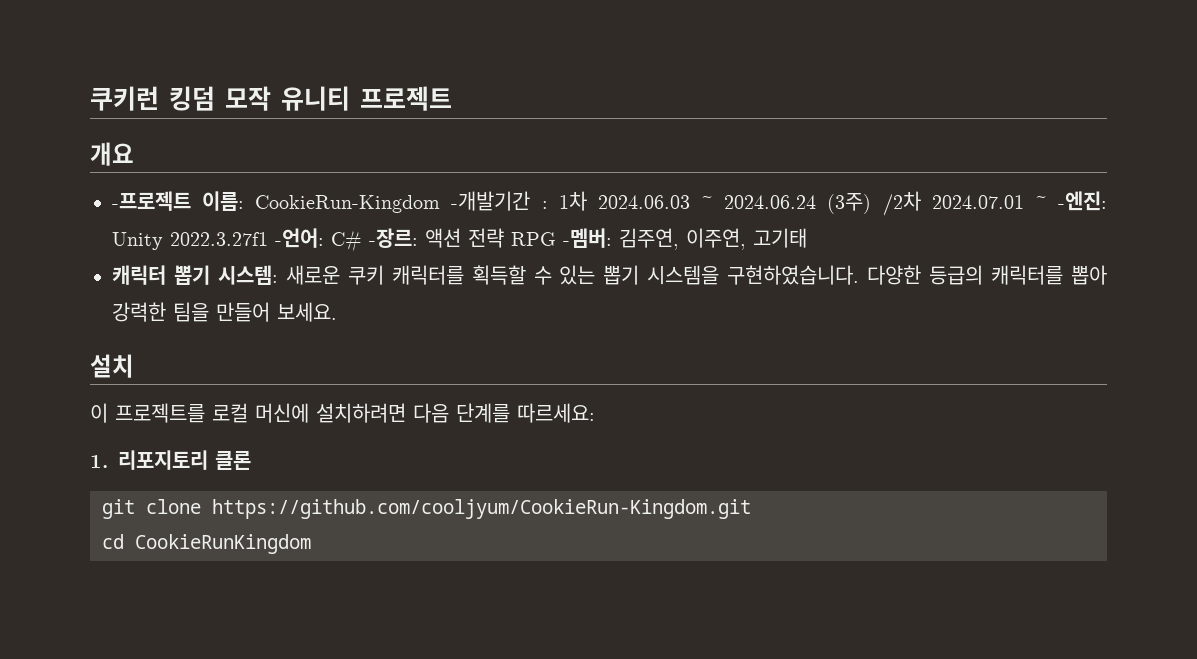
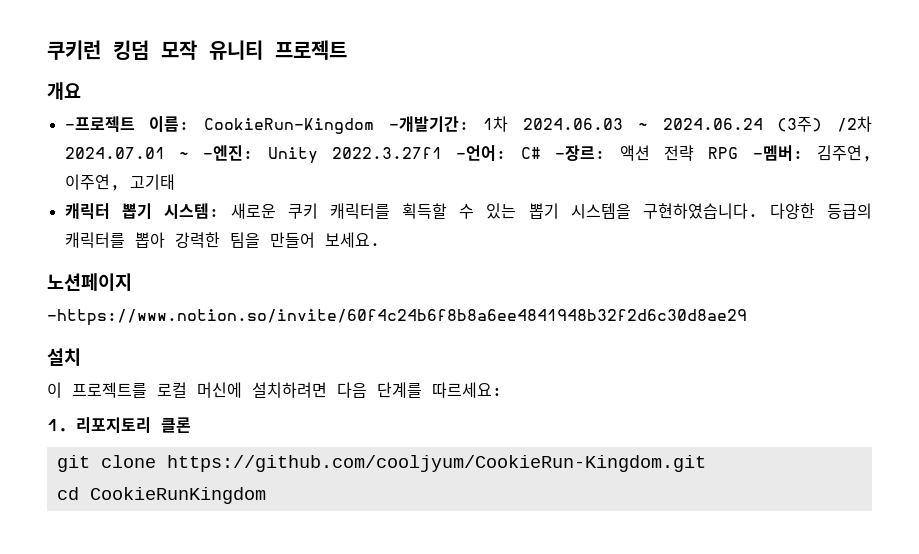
[451,191,548,211] -개발기간 : -> [388,116,469,132] -개발기간:
(337, 312) none -> [47,273,132,291] [47,309,747,326] // 노션페이지 // -https://www.notion.so/invite/60f4c24b6f8b8a6ee4841948b32f2d6c30d8ae29

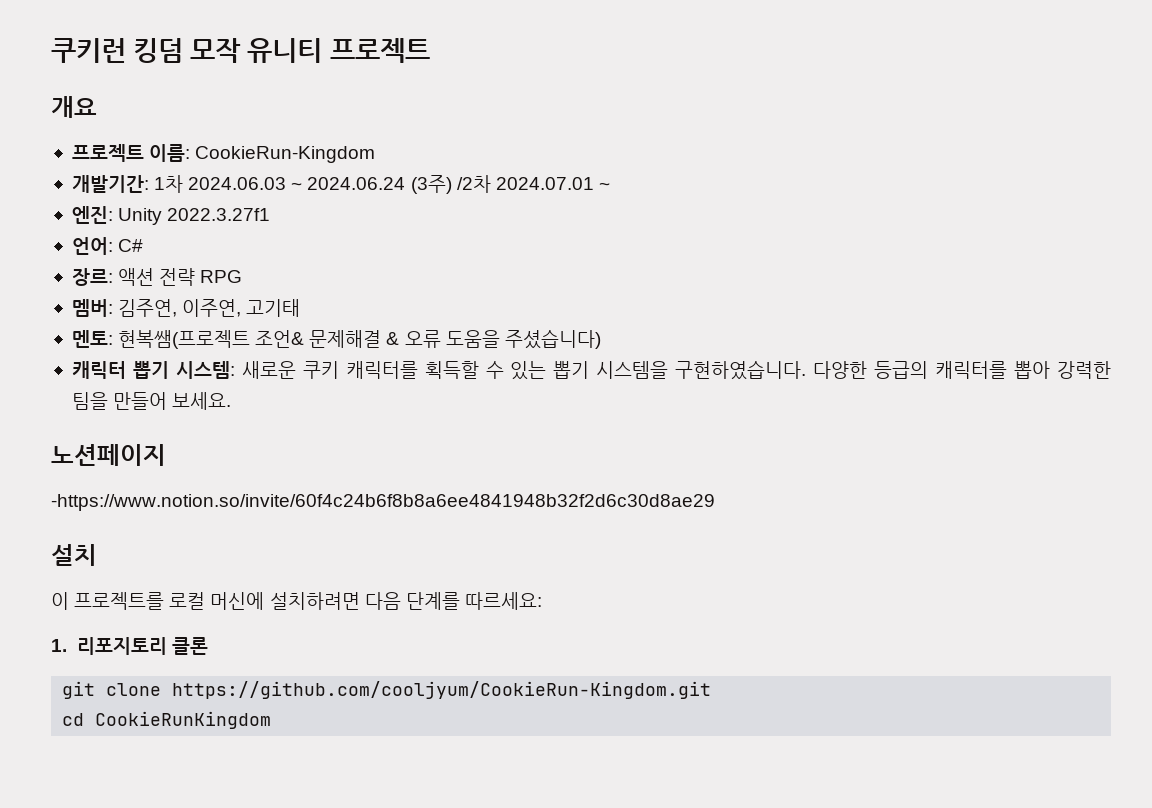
[64,116,135,132] -프로젝트 -> [71,144,144,162] 프로젝트
[388,116,469,132] -개발기간: -> [71,175,149,193] // 개발기간:
[203,145,254,161] -엔진: -> [71,206,113,224] // 엔진:
[456,145,507,162] -언어: -> [71,237,113,255] // 언어:
[555,145,606,161] -장르: -> [71,268,113,286] // 장르:
[752,145,803,161] -멤버: -> [71,299,113,317] // 멤버:
(175, 182) none -> [71,329,601,349] // 멘토: 현복쌤(프로젝트 조언& 문제해결 & 오류 도움을 주셨습니다)

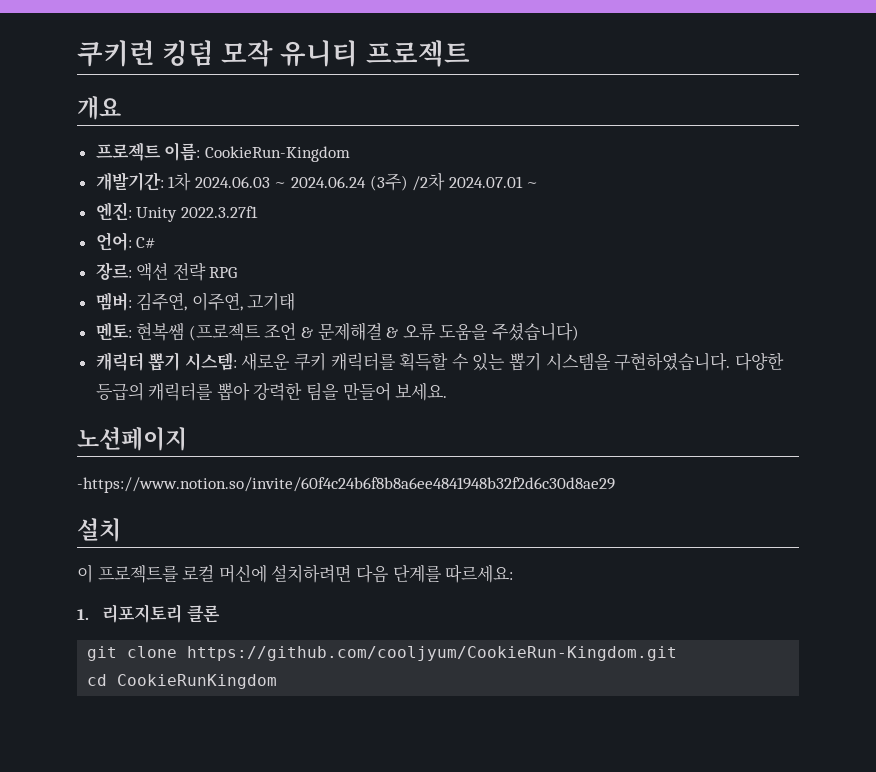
[118,330,305,349] 현복쌤(프로젝트 조언& -> [136,322,314,341] 현복쌤 (프로젝트 조언 &

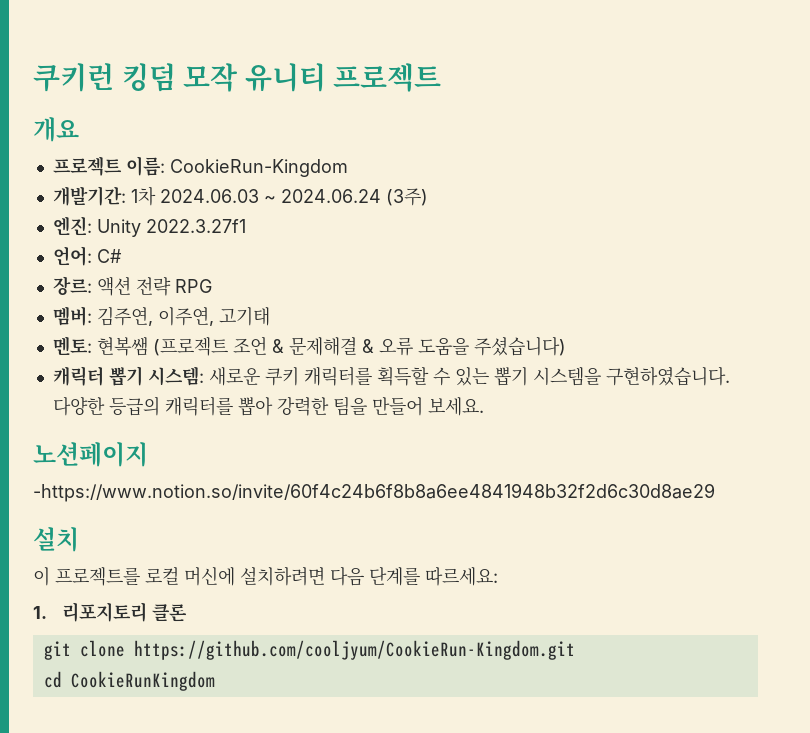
[412,172,539,191] /2차 2024.07.01 ~ -> (428, 197) none

